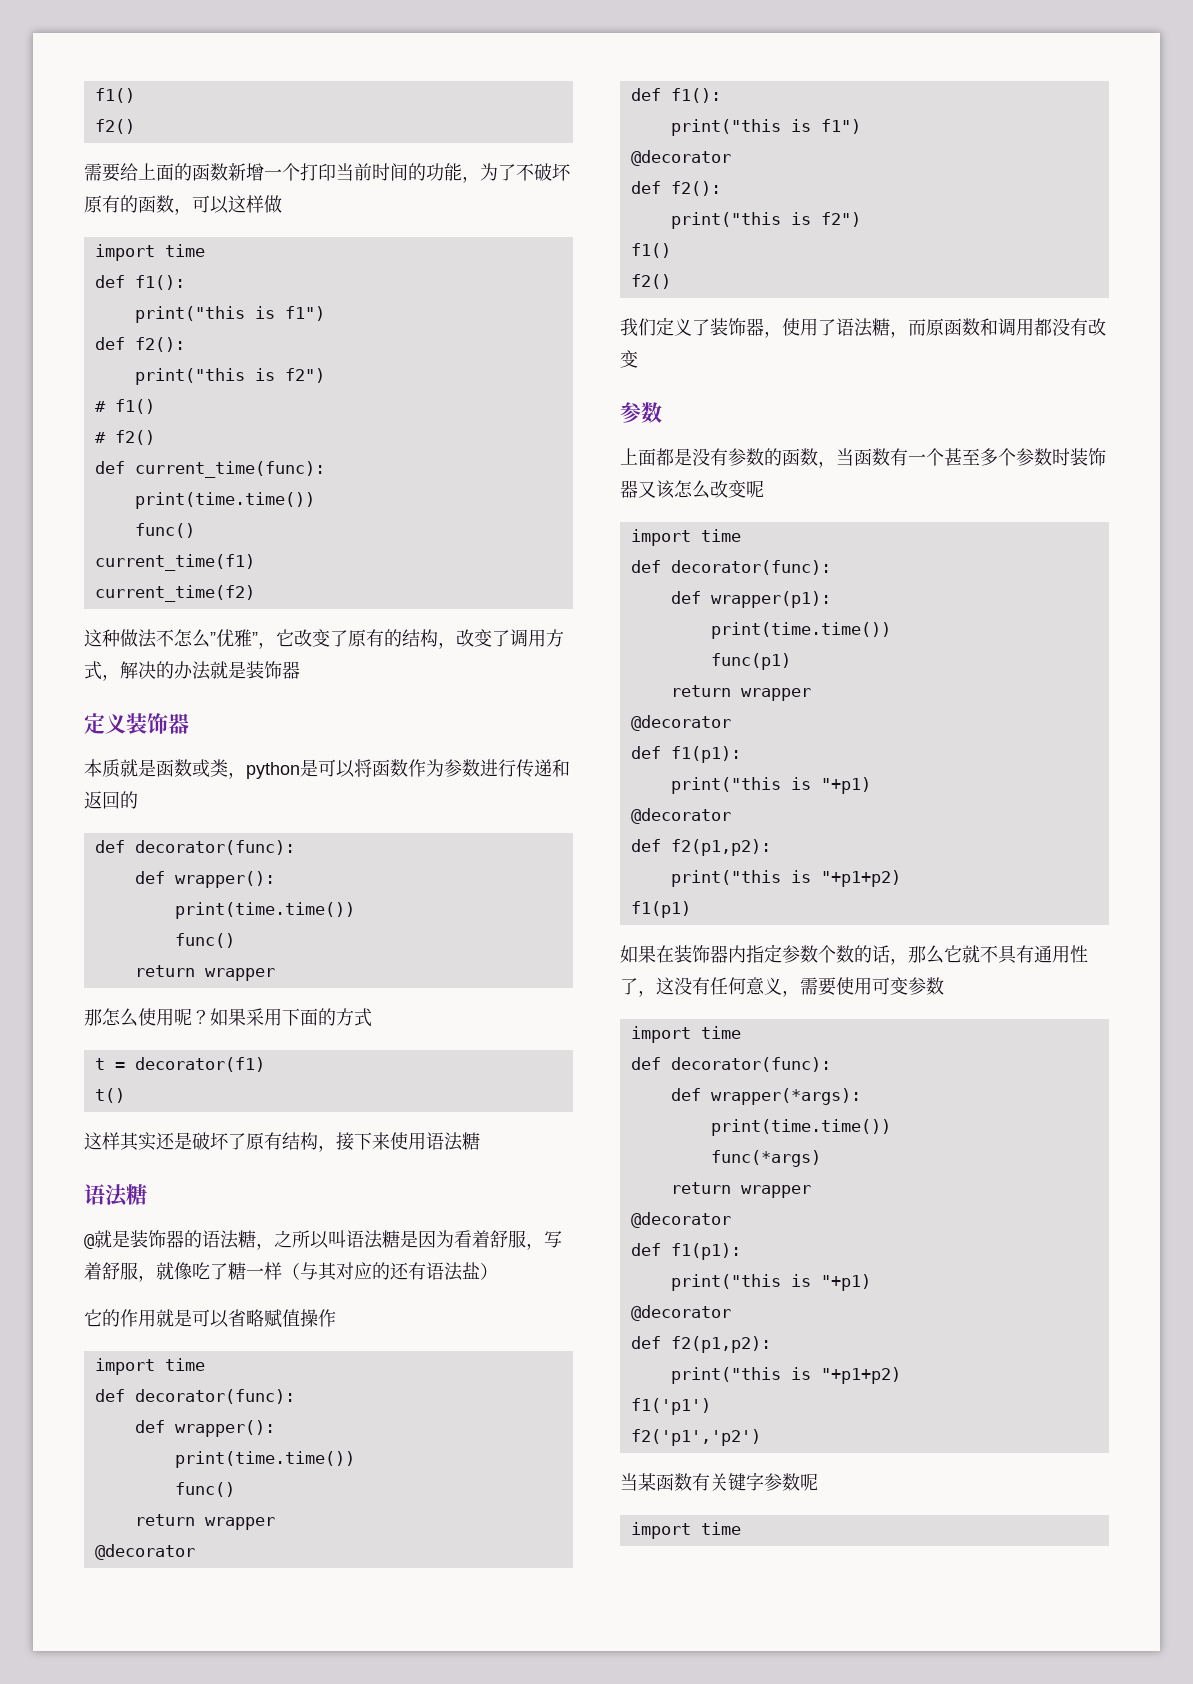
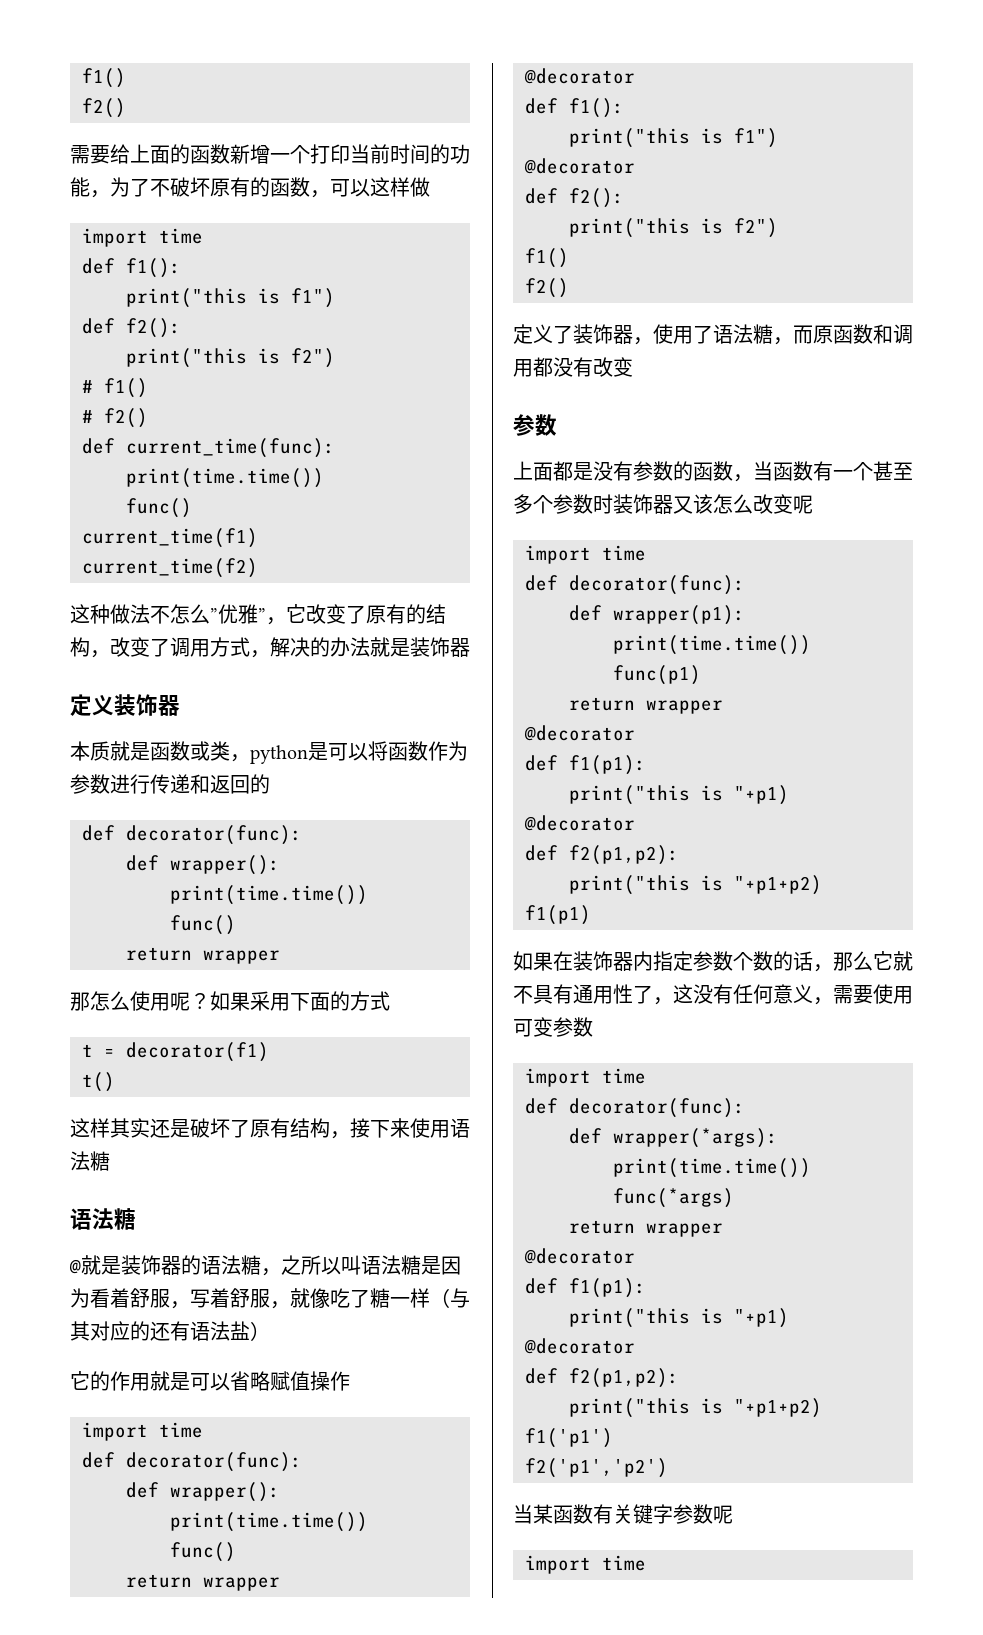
[620,318,656,336] 我们 -> (569, 288) none

